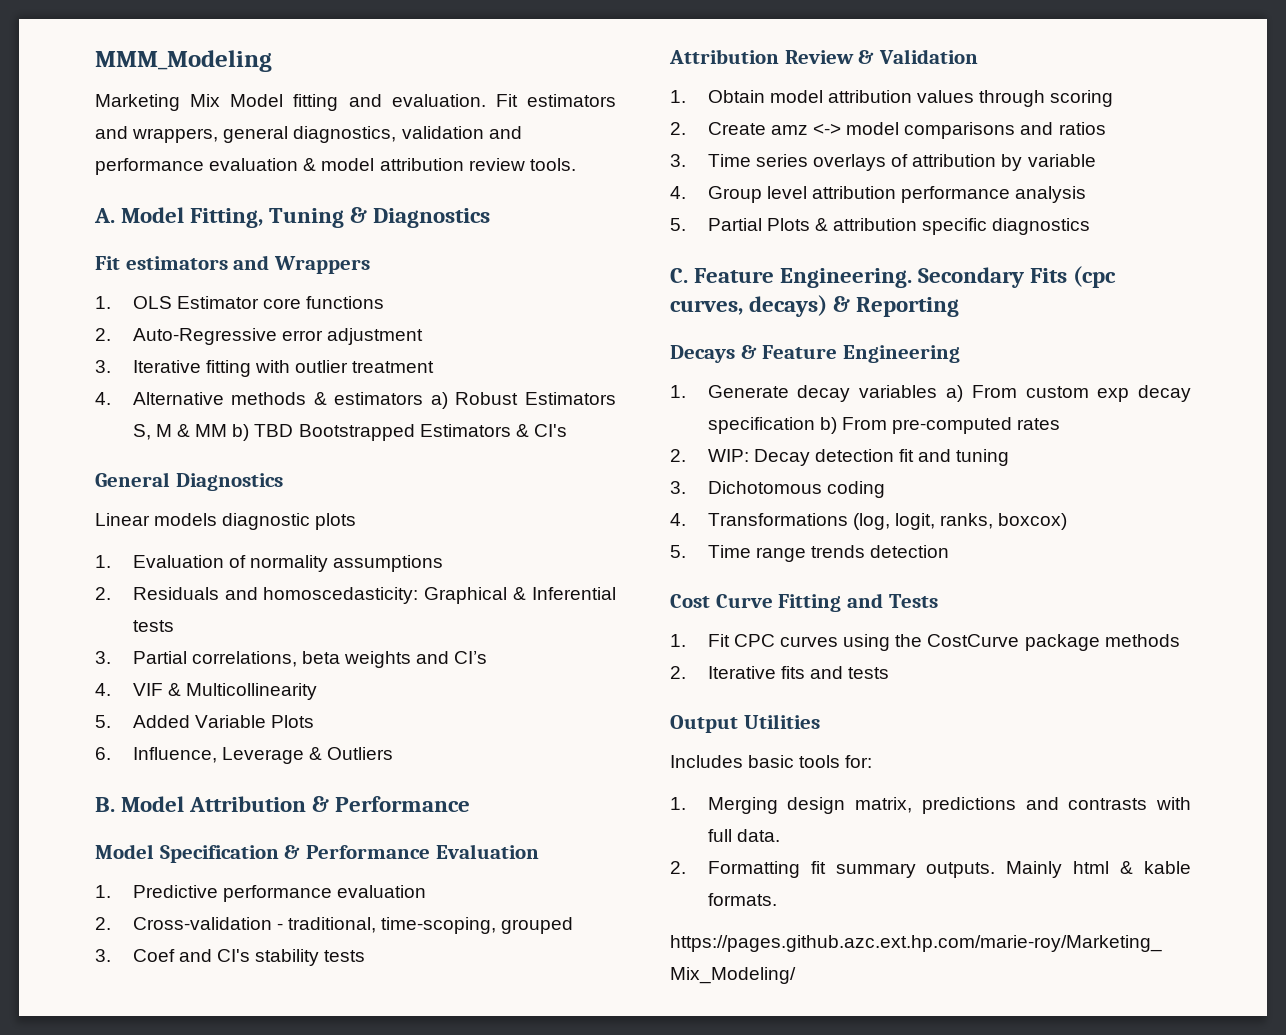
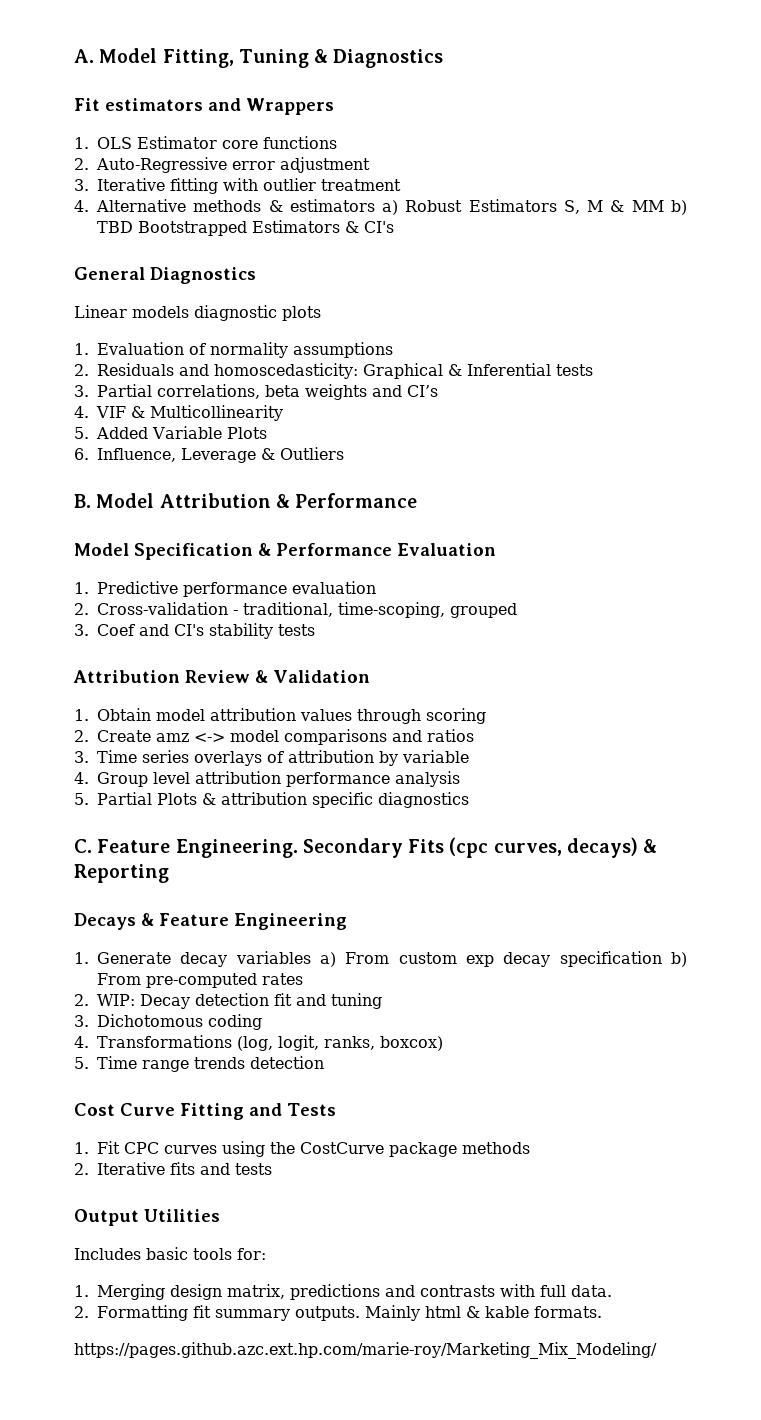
[95,50,272,72] [95,94,616,111] [95,126,522,143] [95,158,576,175] MMM_Modeling // Marketing Mix Model fitting and evaluation. Fit estimators and wrappers, general diagnostics, validation and performance evaluation & model attribution review tools. // -> (74, 56) none

